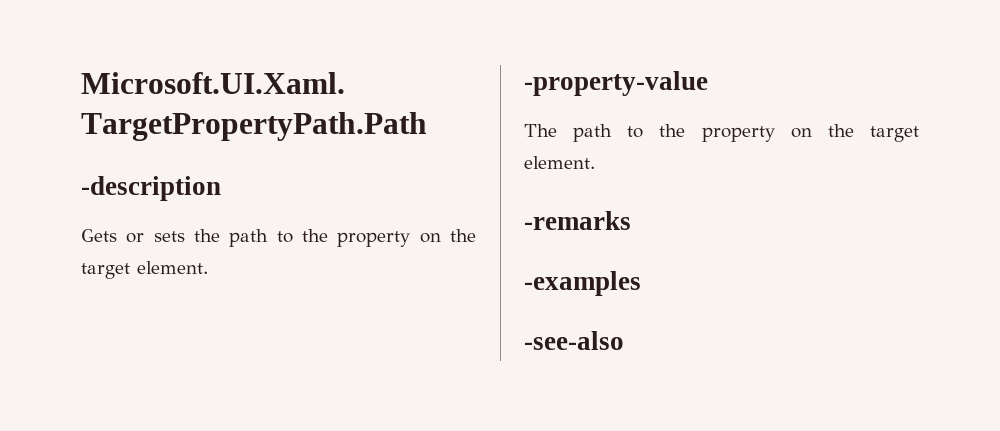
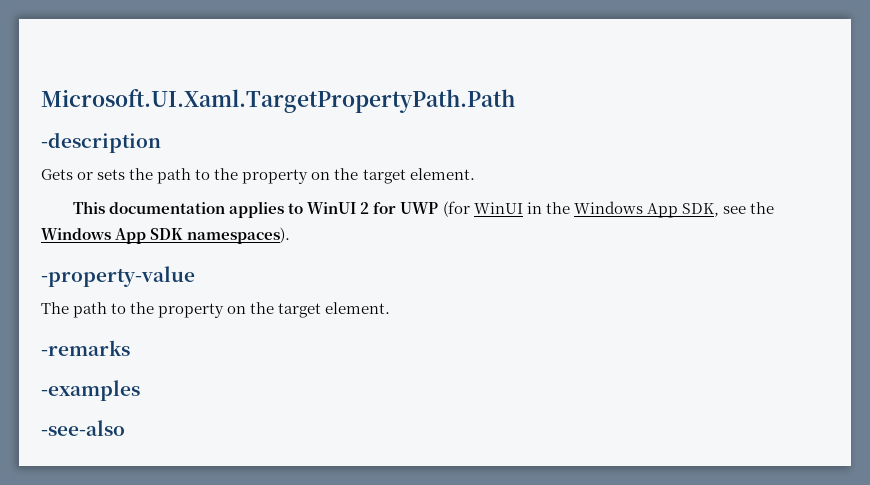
(208, 267) none -> [73,201,774,218] [41,227,291,244] // This documentation applies to WinUI 2 for UWP (for WinUI in the Windows App SDK, see the Windows App SDK namespaces).

